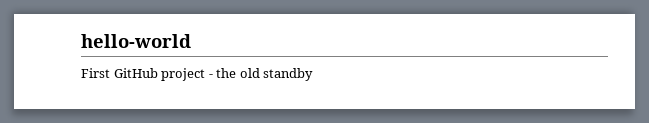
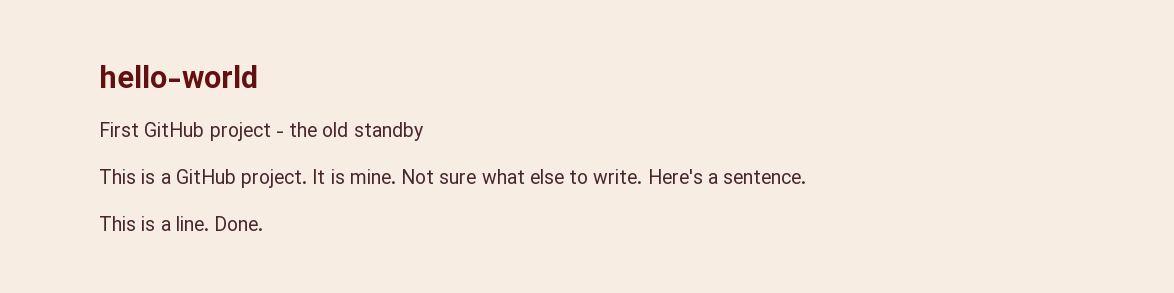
(314, 74) none -> [99,169,807,188] [99,216,264,231] // This is a GitHub project. It is mine. Not sure what else to write. Here's a sentence. // This is a line. Done.

